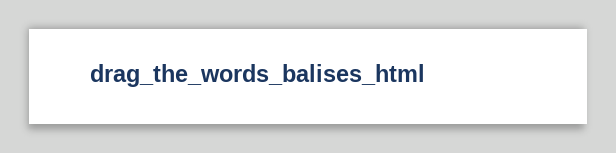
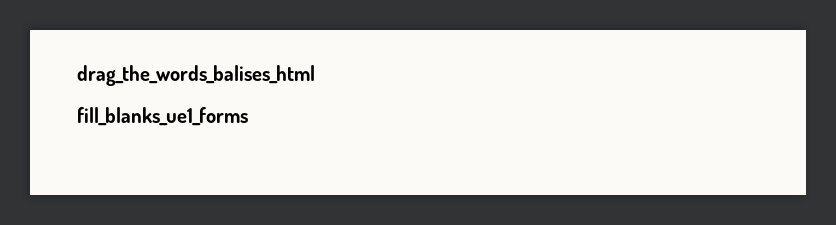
(425, 75) none -> [77,107,248,126] // fill_blanks_ue1_forms

